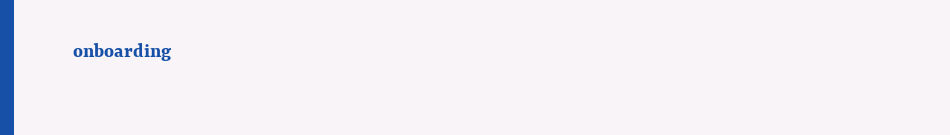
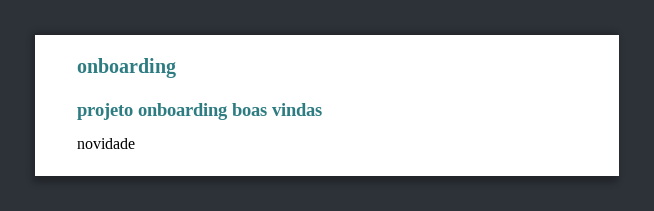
[73,43,171,61] onboarding -> [77,58,176,78] [77,103,322,120] [77,138,135,149] onboarding // projeto onboarding boas vindas // novidade

